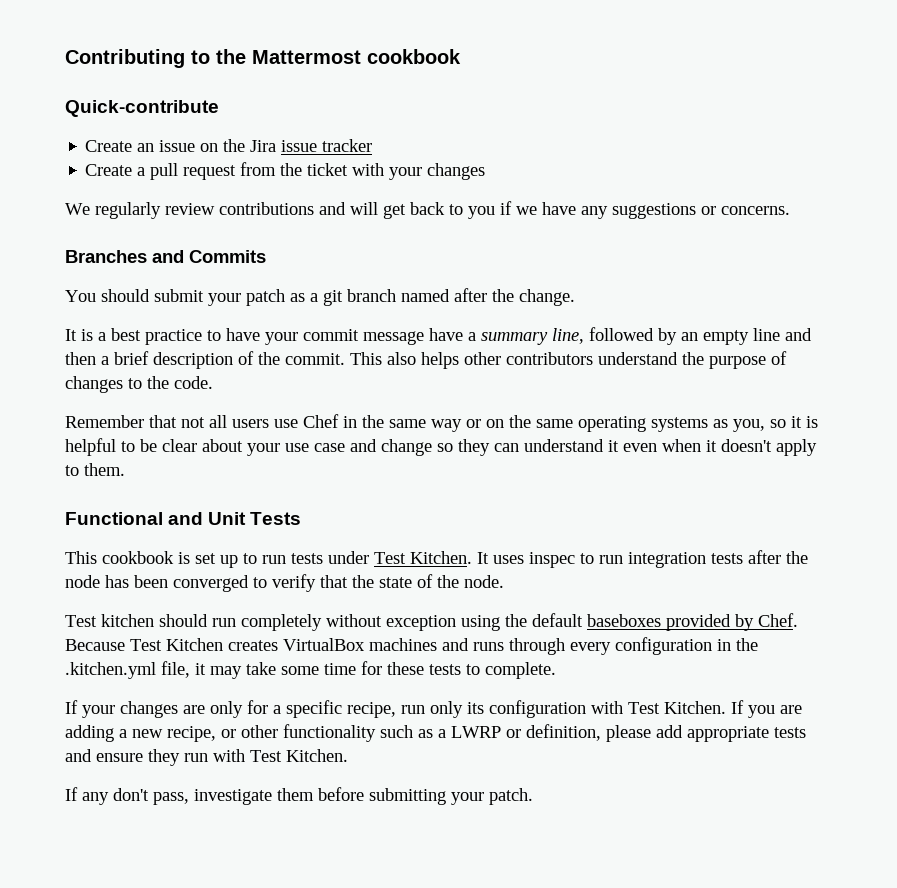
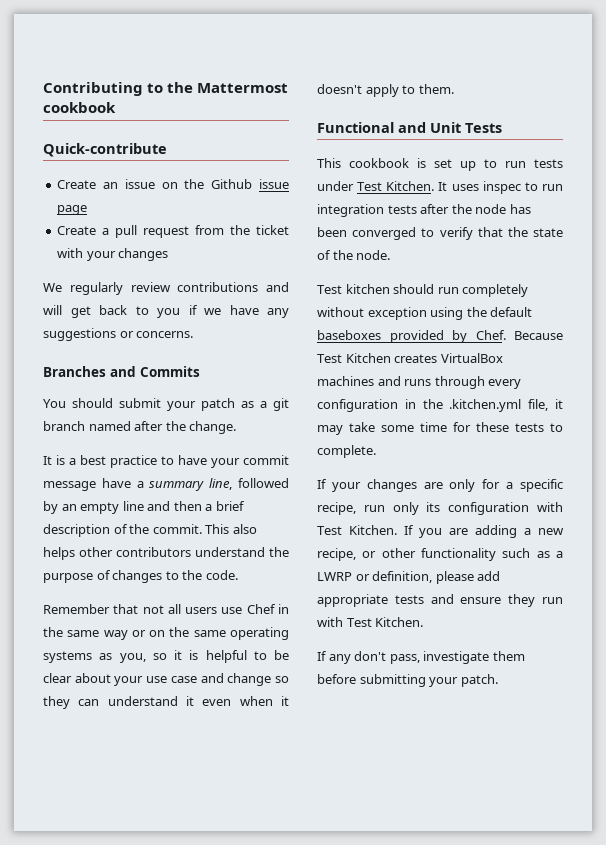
[250,139,373,152] Jira issue tracker -> [211,179,289,189] [57,205,88,215] Github issue page

